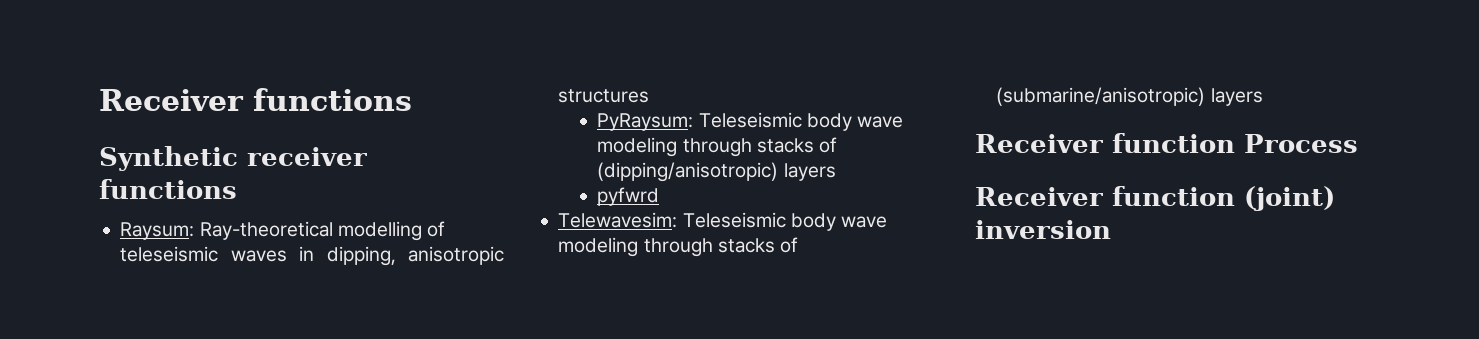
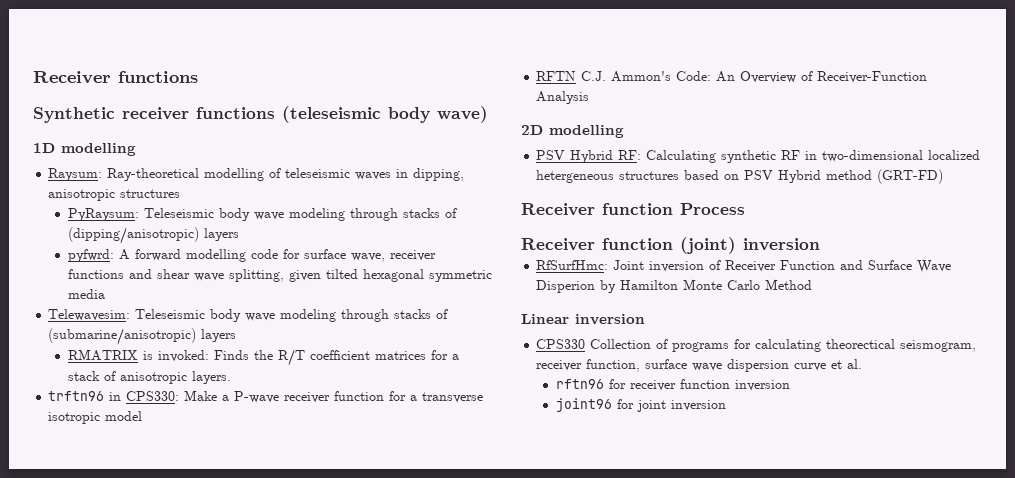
(237, 189) none -> [282,106,488,123] [33,143,136,156] (teleseismic body wave) // 1D modelling
[597,187,660,206] pyfwrd -> [67,249,436,262] [67,269,492,282] [67,289,105,299] pyfwrd: A forward modelling code for surface wave, receiver functions and shear wave splitting, given tilted hexagonal symmetric media
(1263, 97) none -> [67,349,459,366] [67,371,231,384] [48,390,484,403] [48,411,143,424] [536,71,928,83] [536,91,590,104] [521,125,624,138] [536,150,981,163] [536,169,944,184] // RMATRIX is invoked: Finds the R/T coefficient matrices for a stack of anisotropic layers. // trftn96 in CPS330: Make a P-wave receiver function for a transverse isotropic model // RFTN C.J. Ammon's Code: An Overview of Receiver-Function Analysis // 2D modelling // PSV Hybrid RF: Calculating synthetic RF in two-dimensional localized hetergeneous structures based on PSV Hybrid method (GRT-FD)
(1111, 229) none -> [536,260,952,273] [536,279,813,293] [521,314,645,325] [536,339,977,352] [536,359,863,372] [555,379,790,391] [555,398,726,412] // RfSurfHmc: Joint inversion of Receiver Function and Surface Wave Disperion by Hamilton Monte Carlo Method // Linear inversion // CPS330 Collection of programs for calculating theorectical seismogram, receiver function, surface wave dispersion curve et al. // rftn96 for receiver function inversion // joint96 for joint inversion

